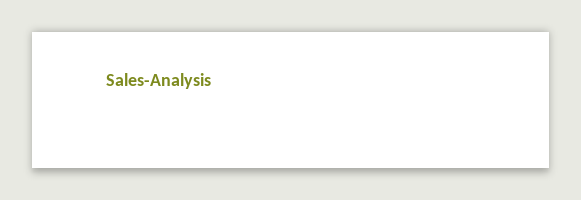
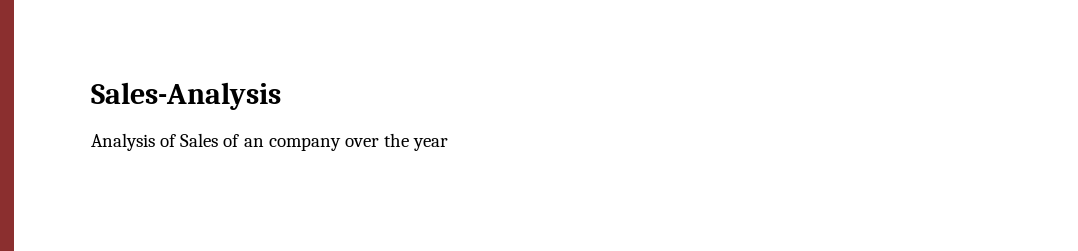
(211, 81) none -> [91,133,449,151] // Analysis of Sales of an company over the year

